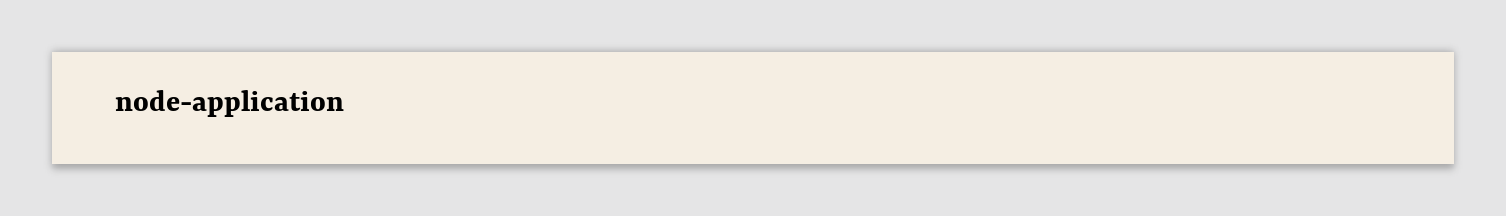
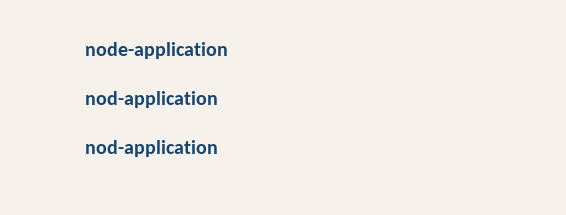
(344, 103) none -> [85,91,218,108] [85,140,218,157] // nod-application // nod-application

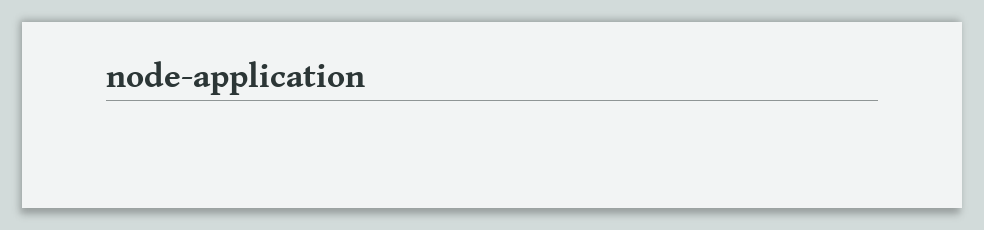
[85,91,218,108] [85,140,218,157] // nod-application // nod-application -> (365, 78) none

